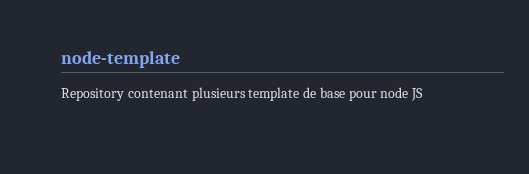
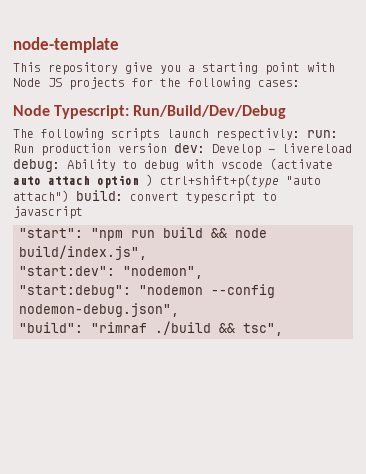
[61,87,424,101] Repository contenant plusieurs template de base pour node JS -> [13,62,335,75] [13,77,300,90] [13,105,287,119] [13,128,338,141] [13,143,352,156] [13,158,333,172] [13,174,321,188] [13,190,277,204] [13,206,83,219] [19,227,267,241] [19,245,147,260] [19,266,203,279] [19,284,275,298] [19,303,179,317] [19,321,283,336] This repository give you a starting point with Node JS projects for the following cases: // Node Typescript: Run/Build/Dev/Debug // The following scripts launch respectivly: run: Run production version dev: Develop - livereload debug: Ability to debug with vscode (activate auto attach option ) ctrl+shift+p(type "auto attach") build: convert typescript to javascript // "start": "npm run build && node build/index.js", // "start:dev": "nodemon", // "start:debug": "nodemon --config nodemon-debug.json", // "build": "rimraf ./build && tsc",

